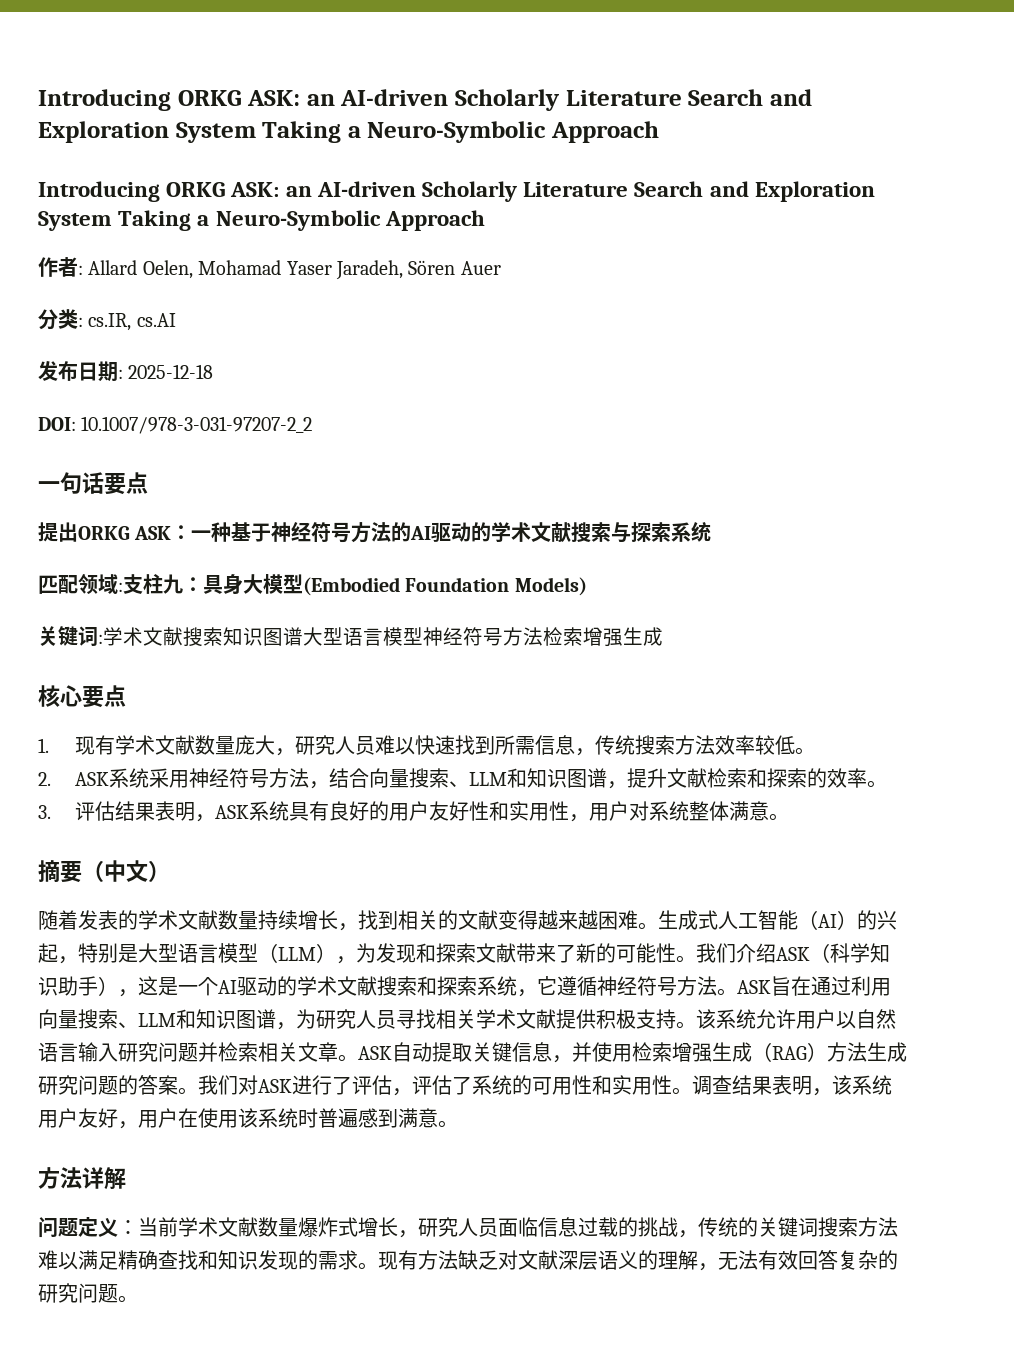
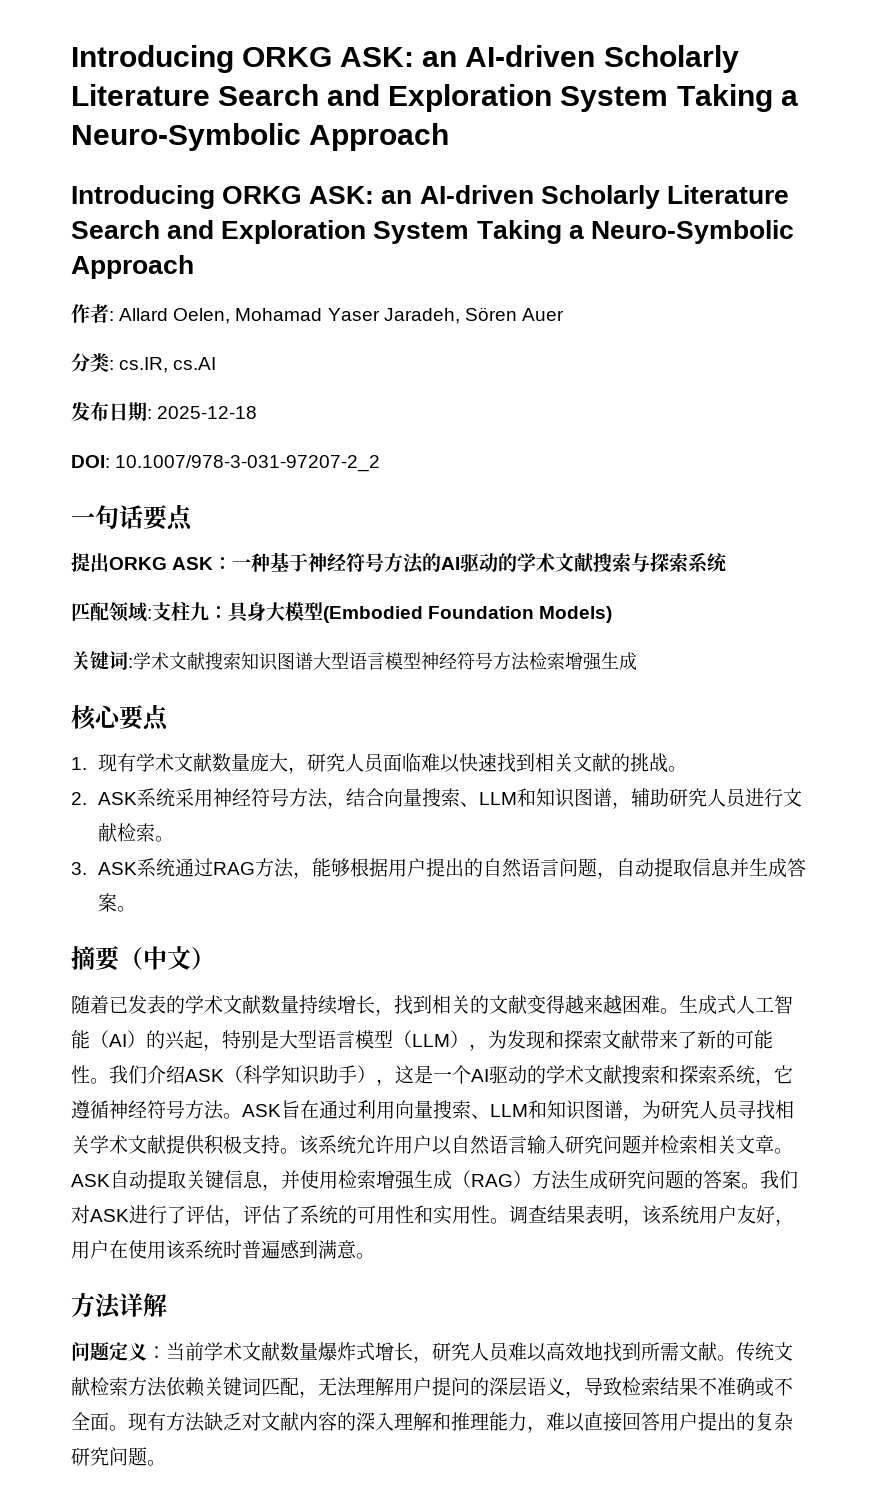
(376, 745) none -> [382,753,421,772] 面临
[495,735,796,756] 所需信息，传统搜索方法效率较低 -> [534,753,668,773] 相关文献的挑战
[627,768,888,788] [38,801,770,822] 提升文献检索和探索的效率。 // 3.评估结果表明，ASK系统具有良好的用户友好性和实用性，用户对系统整体满意 -> [630,788,802,808] [97,823,174,842] [71,858,806,879] [97,893,117,912] 辅助研究人员进行文献检索。 // 3. ASK系统通过RAG方法，能够根据用户提出的自然语言问题，自动提取信息并生成答案
(78, 920) none -> [109,996,128,1013] 已
[498,1217,898,1238] [38,1250,358,1270] 面临信息过载的挑战，传统的关键词搜索方法难以满足精确查找和知识发现的需求 -> [508,1342,793,1362] [71,1377,793,1398] [71,1412,109,1431] 难以高效地找到所需文献。传统文献检索方法依赖关键词匹配，无法理解用户提问的深层语义，导致检索结果不准确或不全面
[558,1250,898,1271] 深层语义的理解，无法有效回答复杂的 -> [299,1412,793,1433] 内容的深入理解和推理能力，难以直接回答用户提出的复杂

